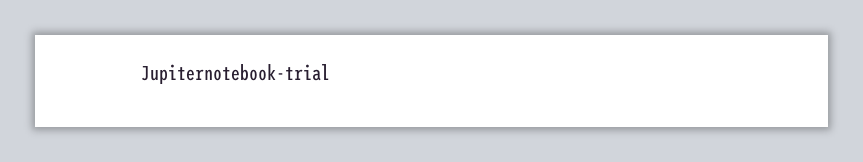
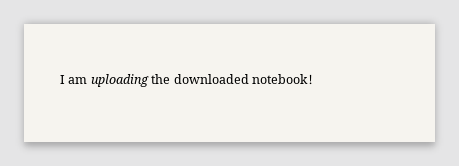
[141,64,330,84] Jupiternotebook-trial -> [60,74,314,87] I am uploading the downloaded notebook!

